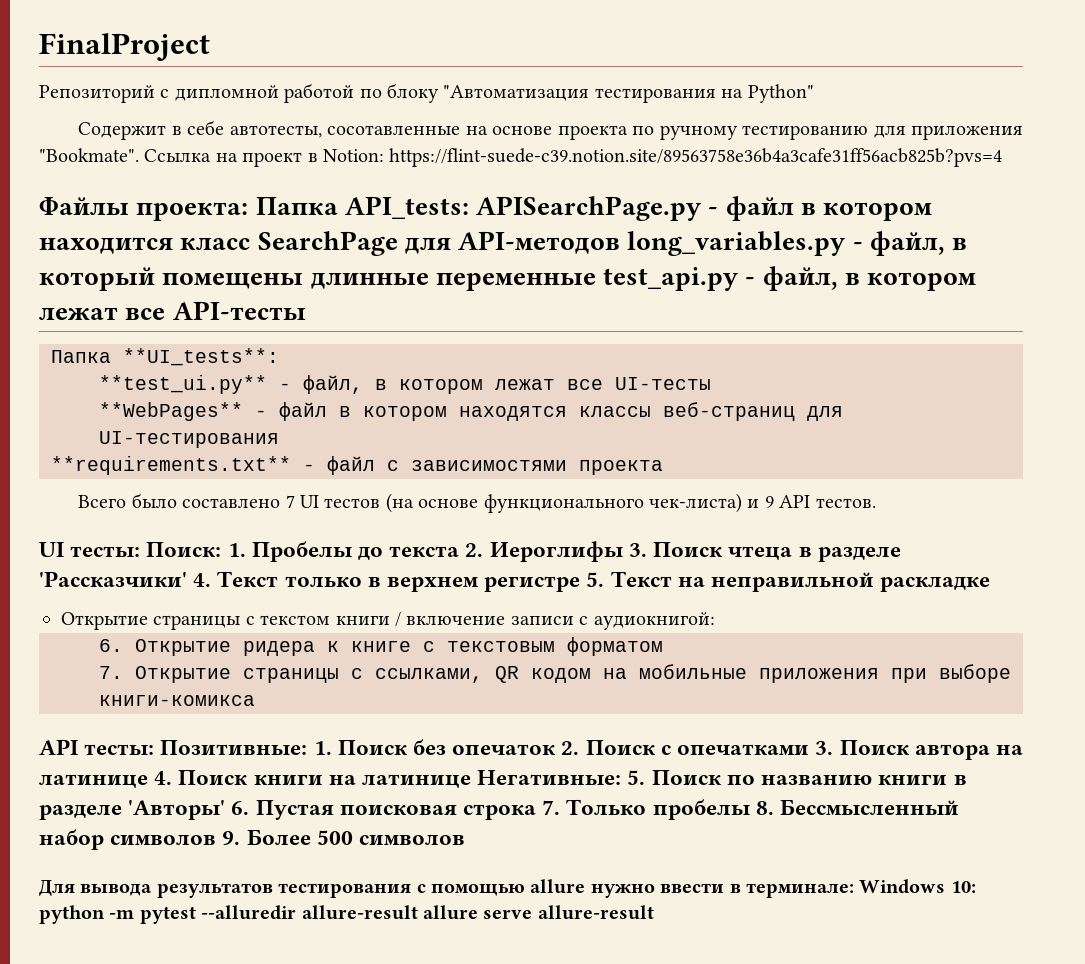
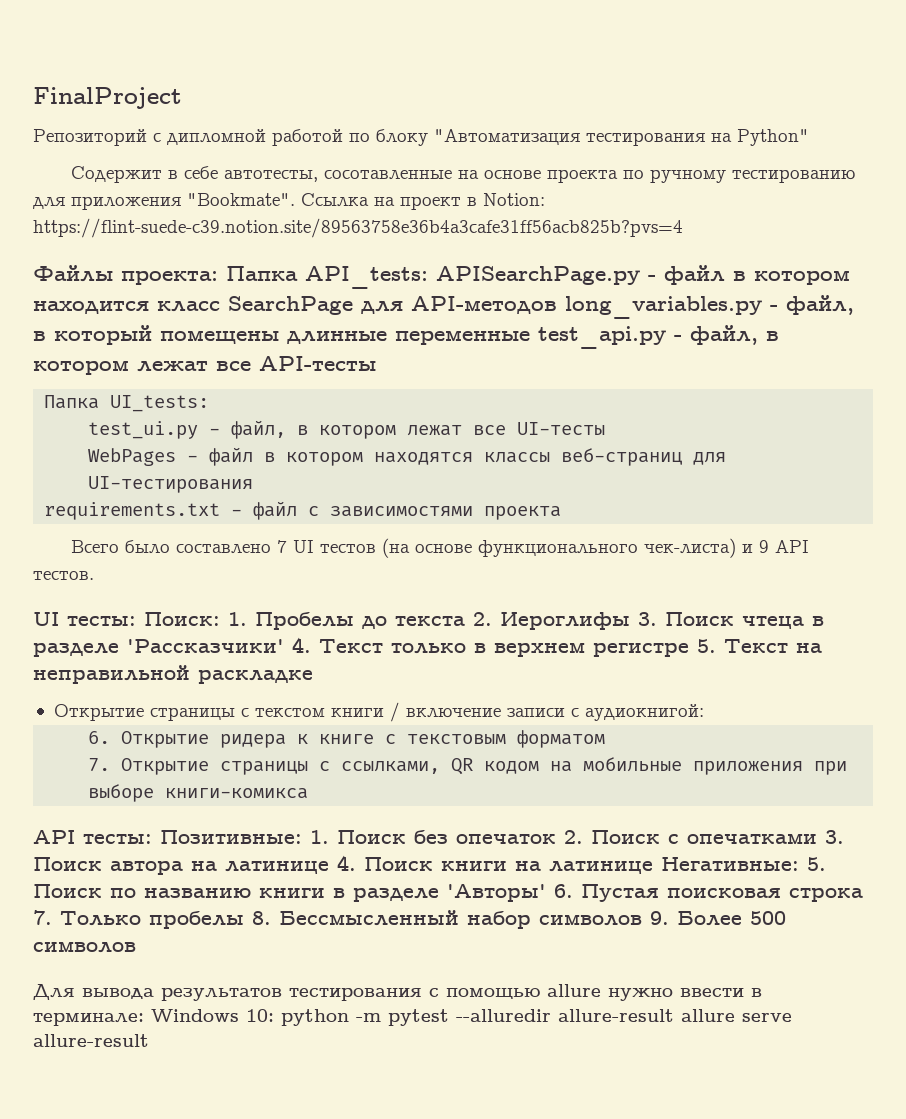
[123,348,279,366] [99,375,267,394] **UI_tests**: // **test_ui.py** -> [110,395,210,412] [88,421,199,439] UI_tests: // test_ui.py
[99,402,243,421] **WebPages** -> [88,448,177,466] WebPages
[51,456,291,475] **requirements.txt** -> [44,502,221,520] requirements.txt

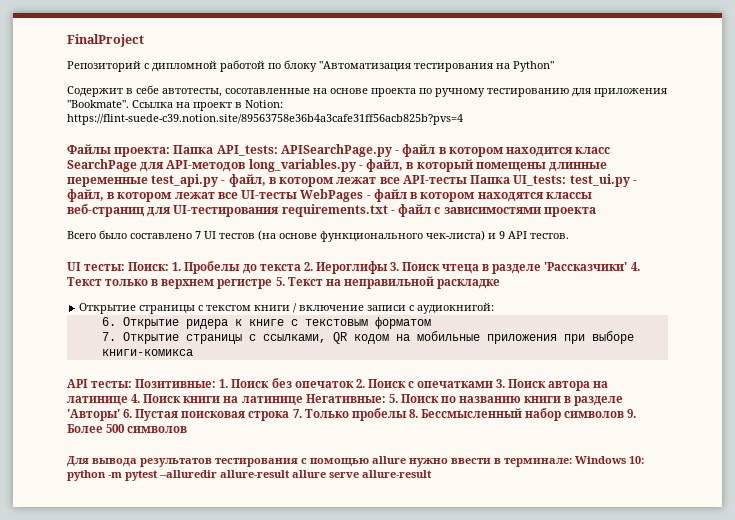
(376, 363) // -> (467, 179) none
(210, 403) // -> (567, 180) none
(606, 428) // -> (298, 194) none
(254, 484) // -> (280, 211) none

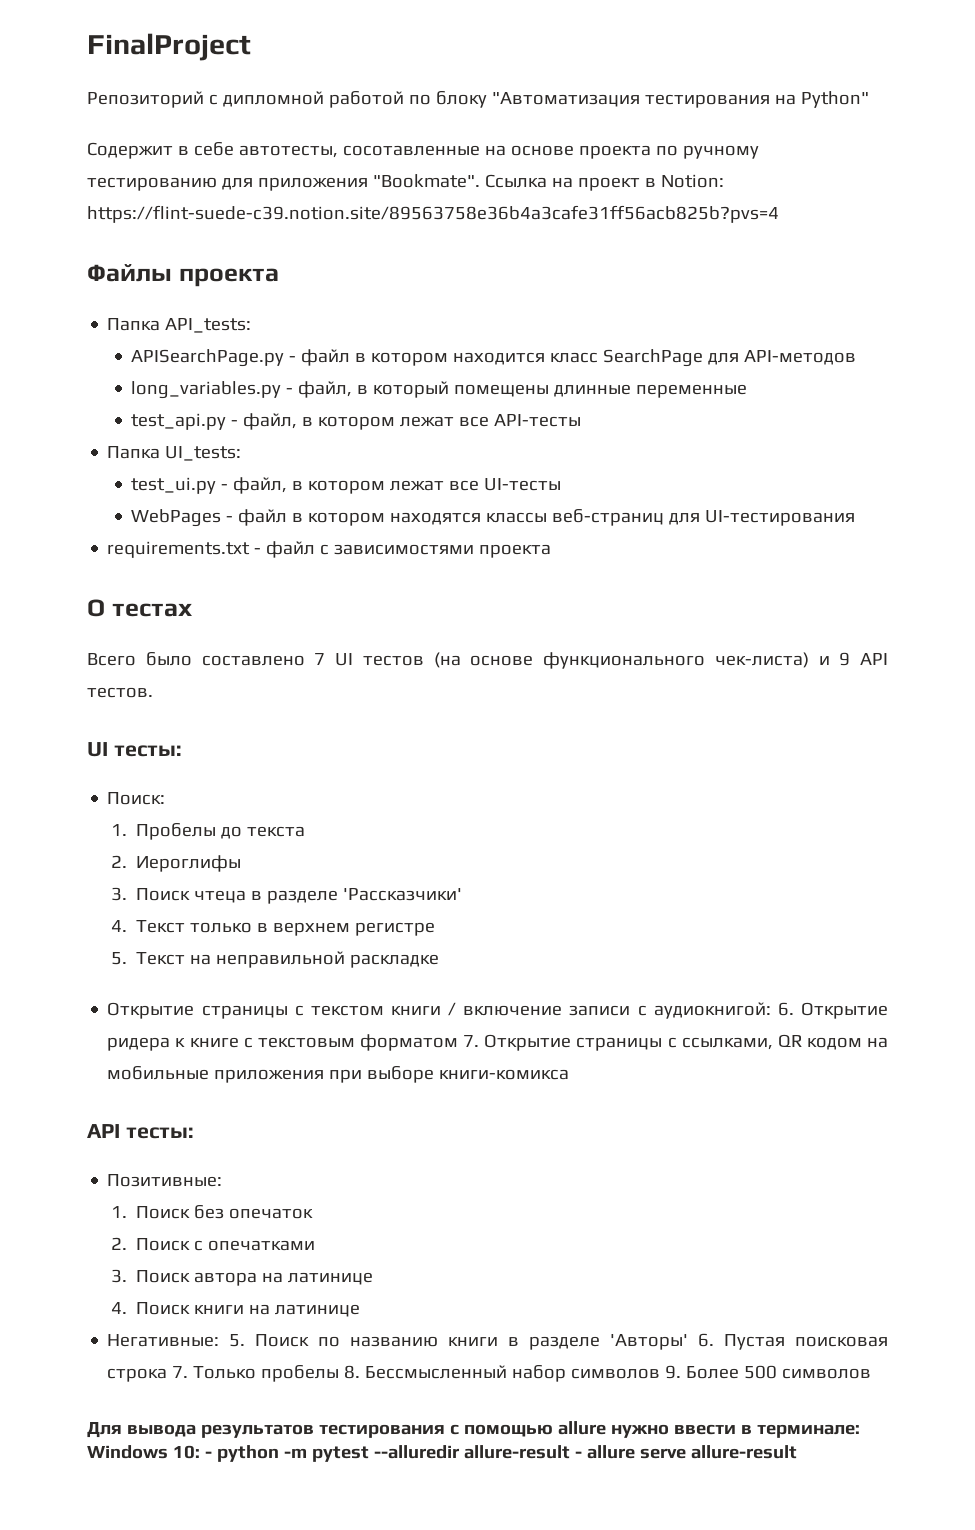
[114,147,171,157] проекта: -> [178,268,279,287] проекта //
(278, 150) none -> (252, 325) //
(246, 166) none -> (857, 357) //
(148, 182) none -> (748, 391) //
(467, 179) none -> (582, 420) //
(567, 180) none -> (242, 453) //
(298, 194) none -> (562, 484) //
(280, 211) none -> (856, 518) //
(596, 212) none -> [87,599,192,617] // О тестах
(126, 267) none -> (182, 751) //
(170, 266) none -> (166, 798) //
(301, 267) none -> (306, 831) //
(388, 267) none -> (242, 863) //
(628, 266) none -> (463, 894) //
(273, 284) none -> (436, 929) //
(495, 308) // -> (771, 1010) none
(431, 323) // -> (458, 1042) none
(133, 384) none -> (194, 1133) //
(217, 383) none -> (223, 1180) //
(354, 384) none -> (314, 1213) //
(494, 384) none -> (316, 1245) //
(128, 401) none -> (374, 1278) //
(303, 401) none -> (361, 1310) //
(644, 460) none -> [204,1451,212,1458] -
(290, 474) none -> [574,1451,582,1458] -

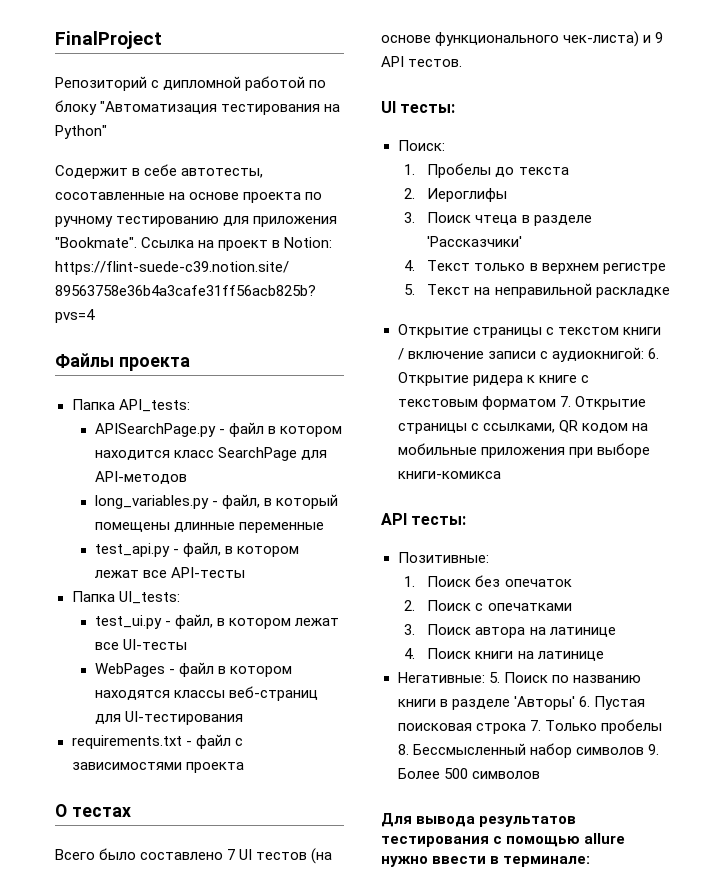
[87,1445,797,1462] Windows 10: - python -m pytest --alluredir allure-result - allure serve allure-result -> (591, 861) none

